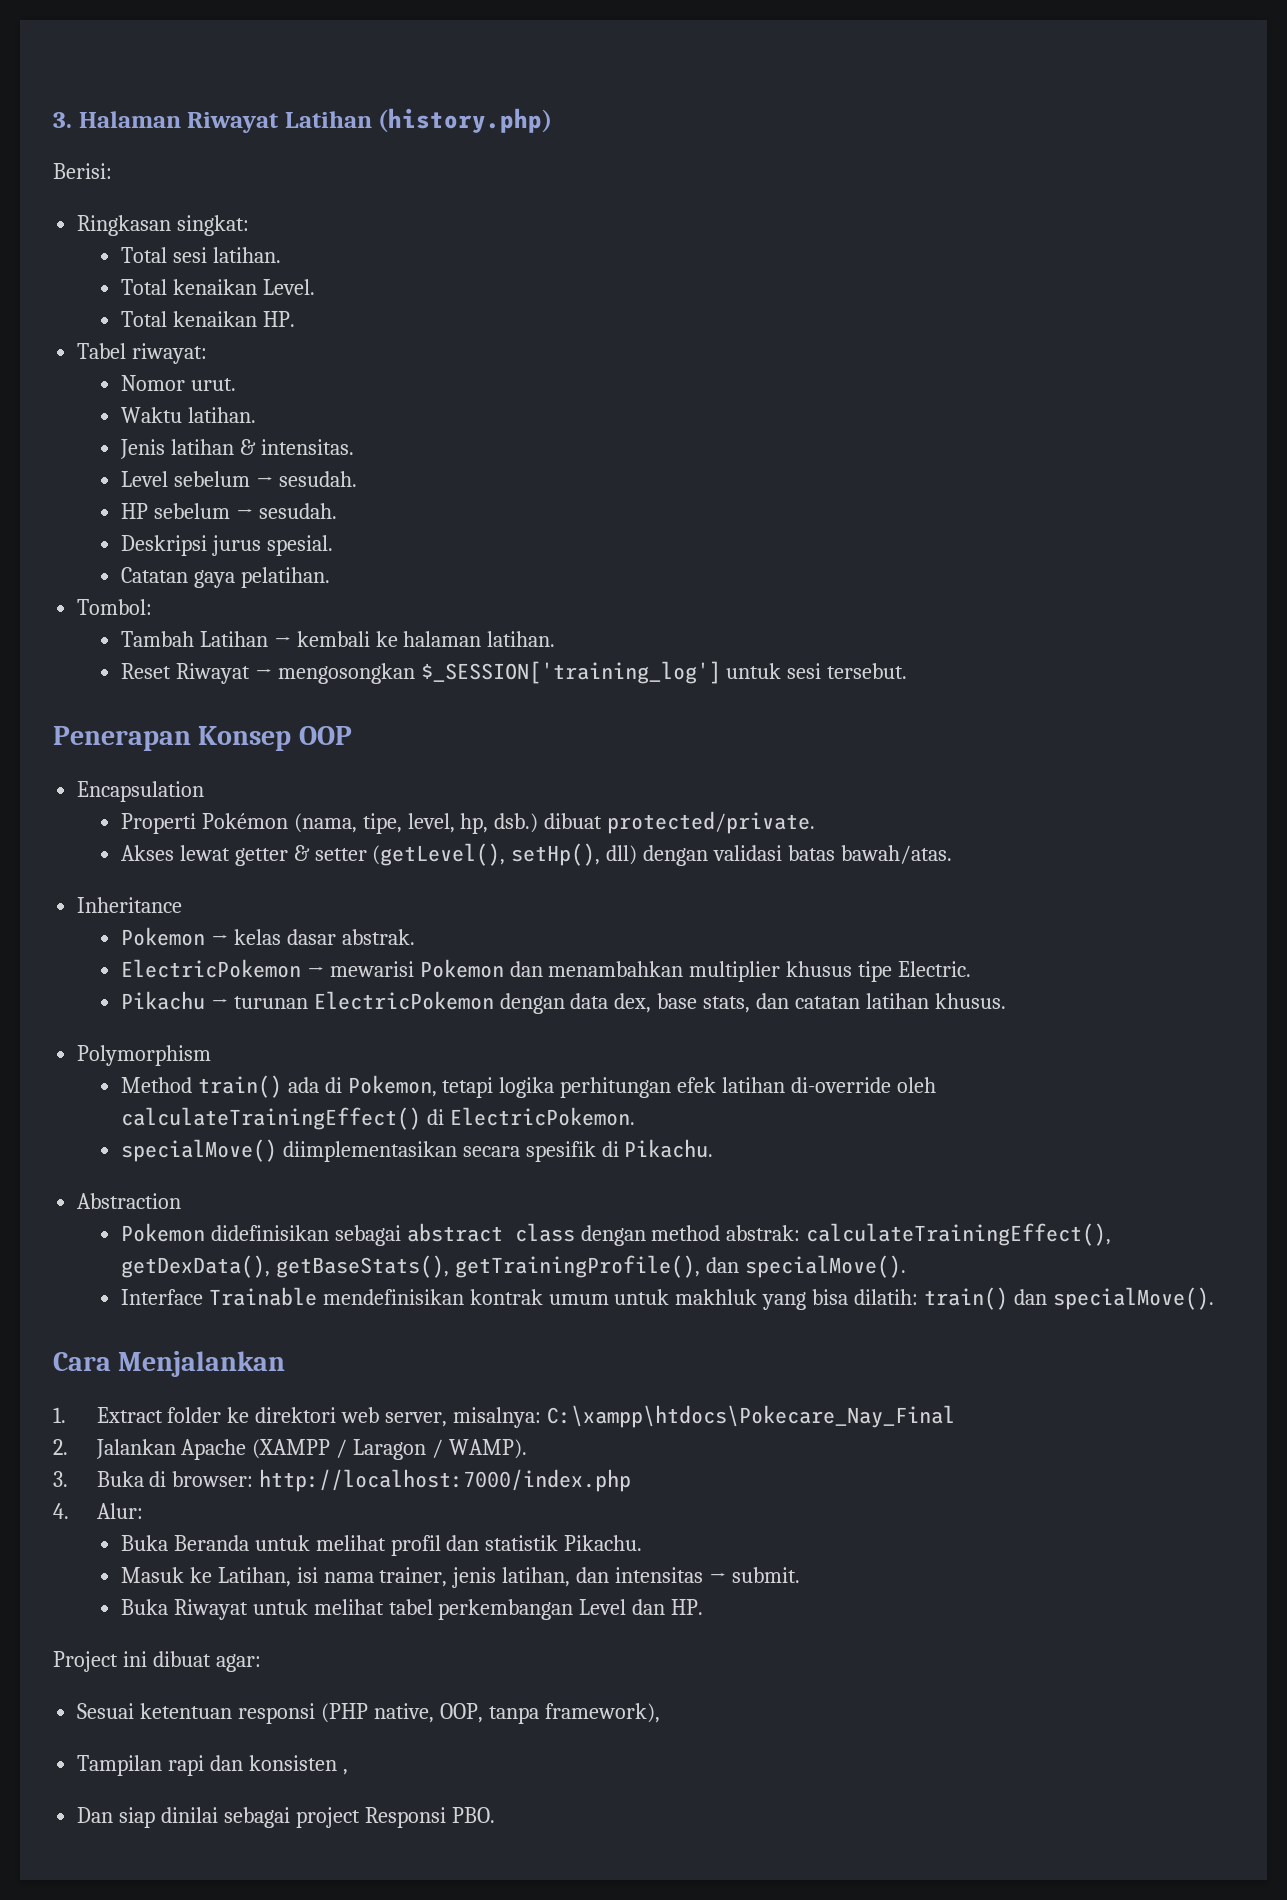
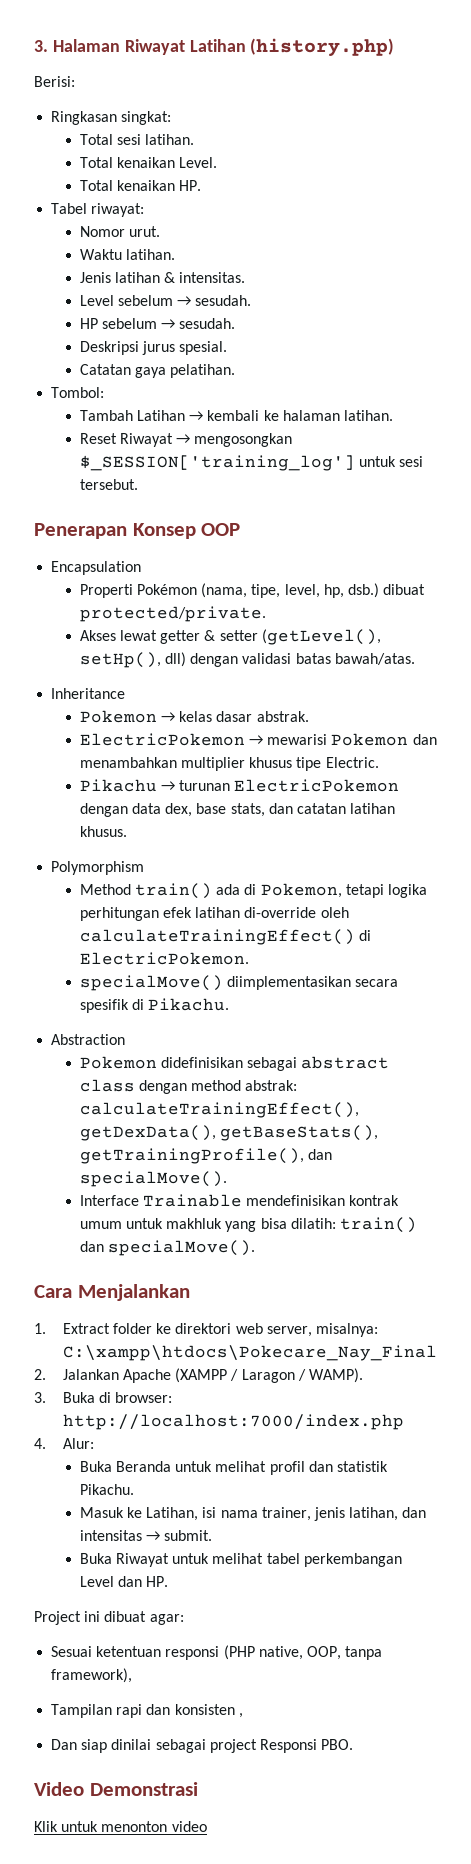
(495, 1815) none -> [34,1782,198,1796] [34,1821,207,1832] // Video Demonstrasi // Klik untuk menonton video

